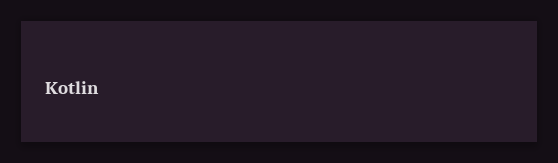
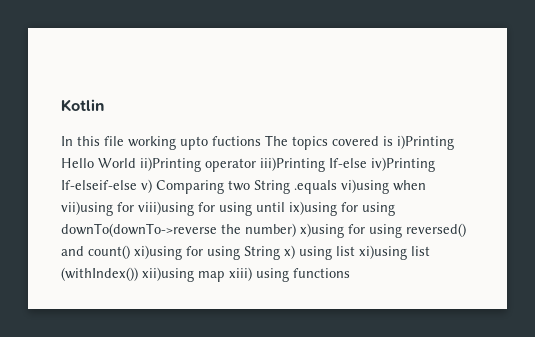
(99, 87) none -> [61,135,454,150] [61,157,435,172] [61,179,426,194] [61,201,395,216] [61,223,466,238] [61,245,430,260] [61,267,350,282] // In this file working upto fuctions The topics covered is i)Printing Hello World ii)Printing operator iii)Printing If-else iv)Printing If-elseif-else v) Comparing two String .equals vi)using when vii)using for viii)using for using until ix)using for using downTo(downTo->reverse the number) x)using for using reversed() and count() xi)using for using String x) using list xi)using list (withIndex()) xii)using map xiii) using functions

